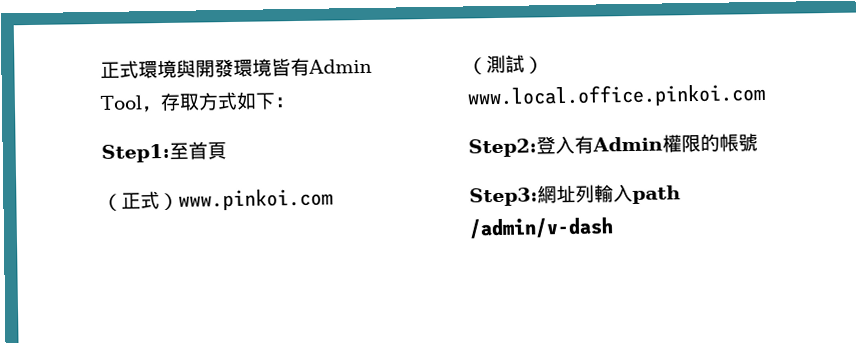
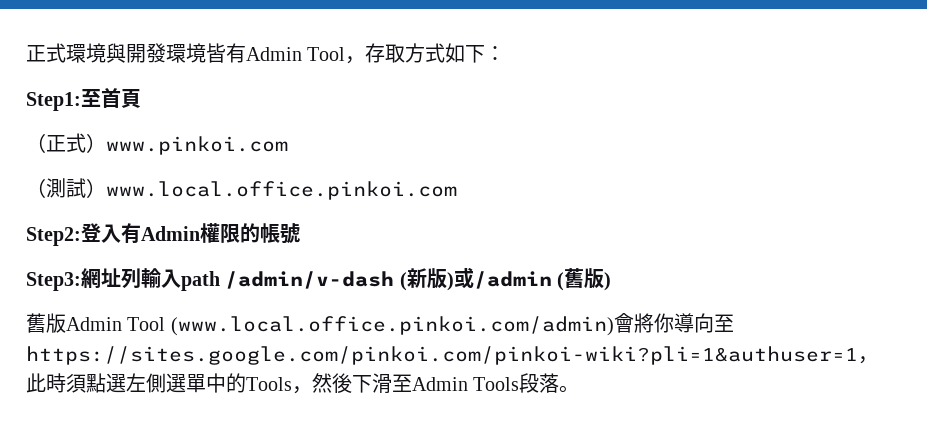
(613, 228) none -> [399,267,612,291] [26,313,734,336] [26,346,878,365] [26,373,580,394] (新版)或/admin (舊版) // 舊版Admin Tool (www.local.office.pinkoi.com/admin)會將你導向至https://sites.google.com/pinkoi.com/pinkoi-wiki?pli=1&authuser=1，此時須點選左側選單中的Tools，然後下滑至Admin Tools段落。

